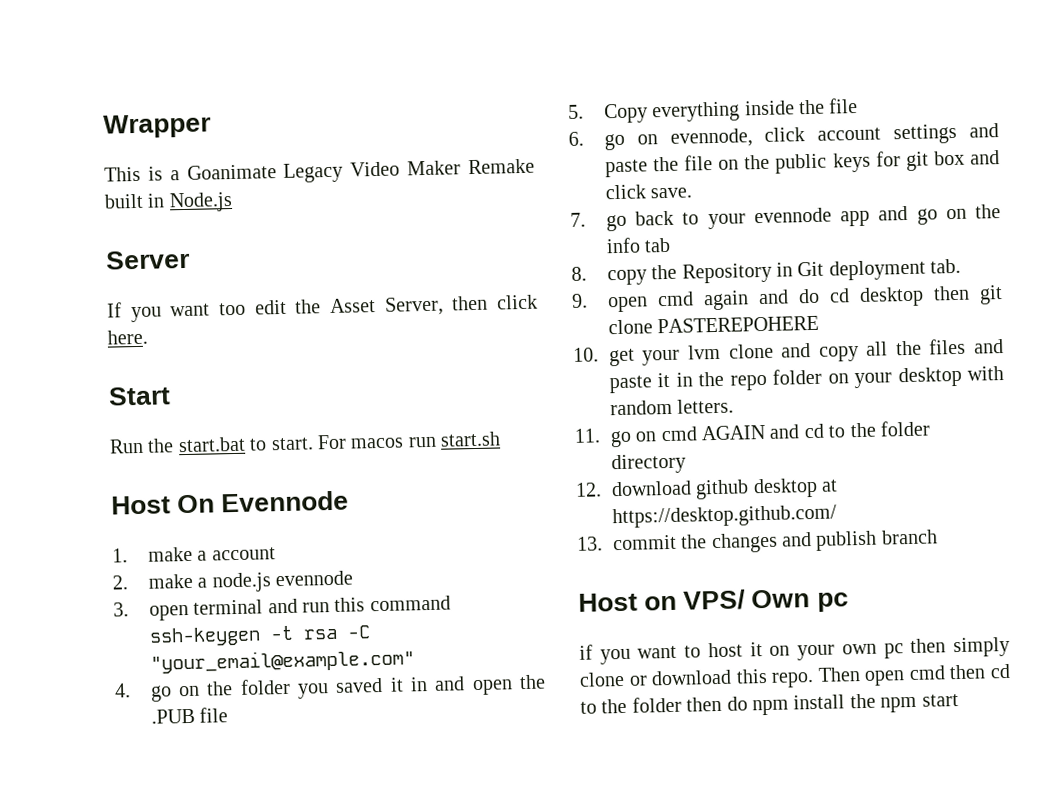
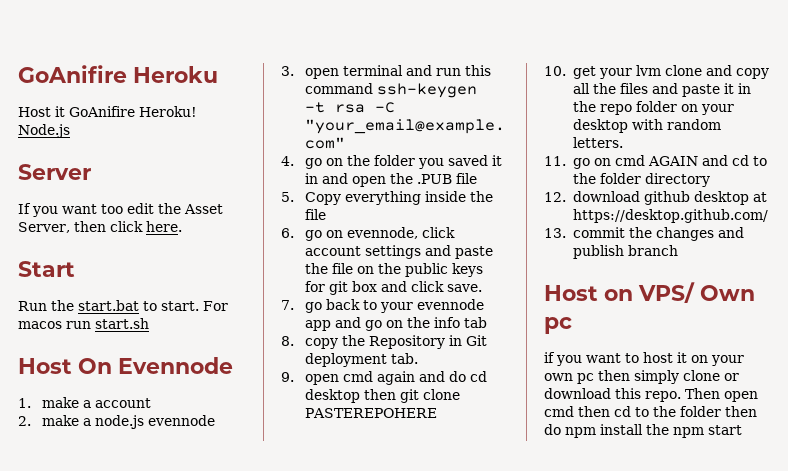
[103,113,211,139] [104,158,535,183] [104,193,166,209] Wrapper // This is a Goanimate Legacy Video Maker Remake built in -> [18,65,218,83] [18,106,197,117] GoAnifire Heroku // Host it GoAnifire Heroku!

